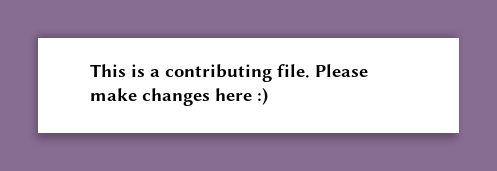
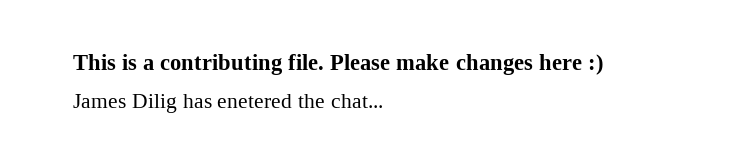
(268, 96) none -> [73,94,384,113] // James Dilig has enetered the chat...

